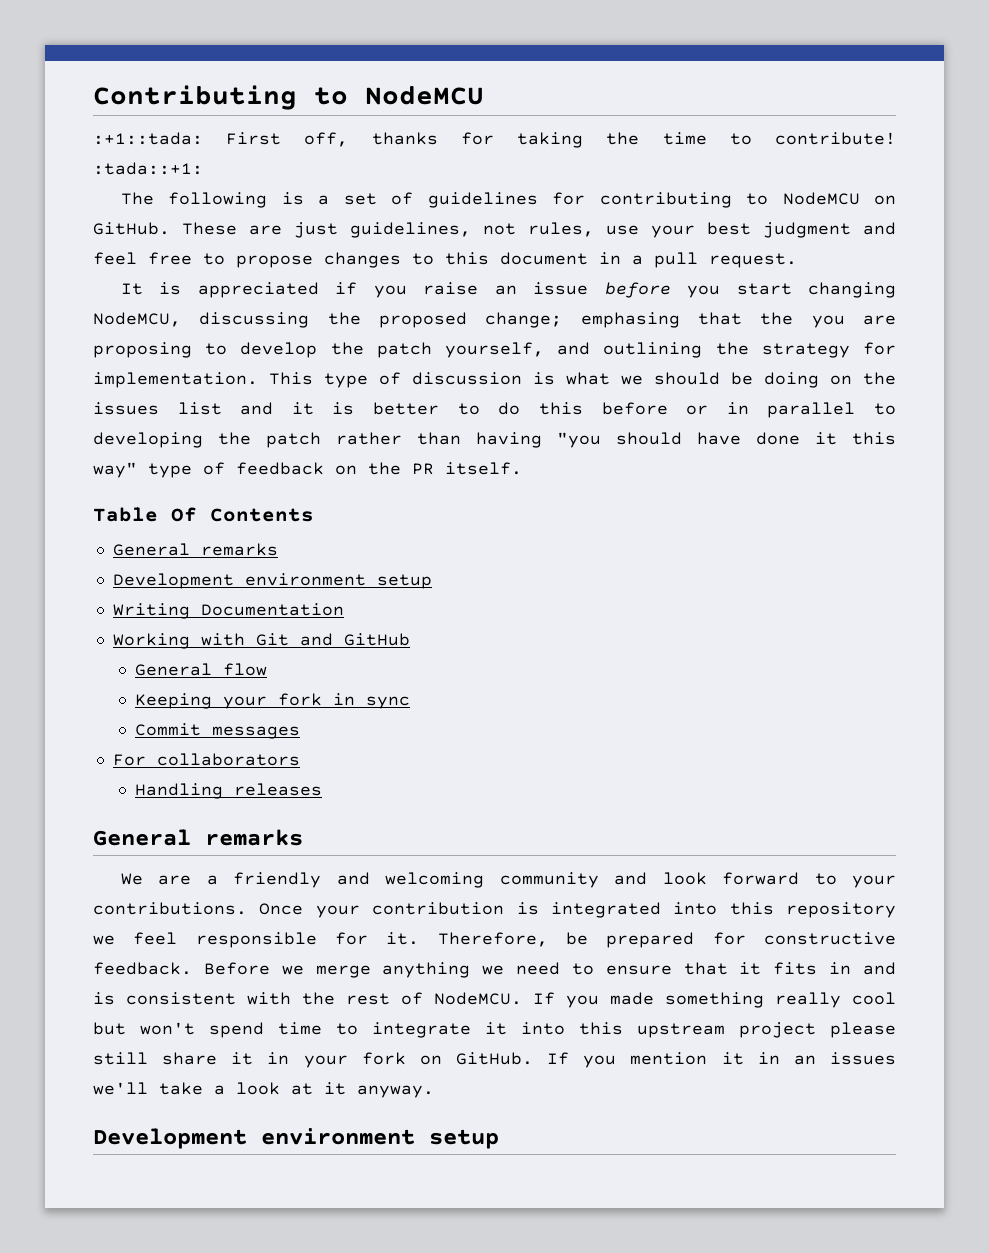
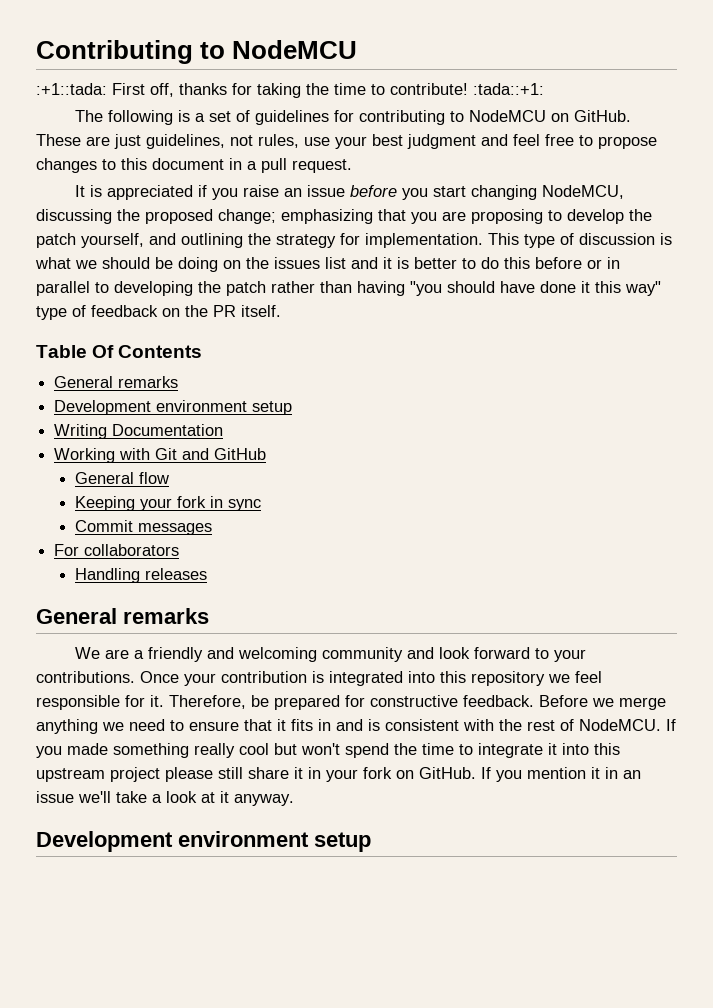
[580,312,794,328] emphasing that the -> [281,209,406,224] emphasizing that
(264, 1030) none -> [394,743,417,755] the
[830,1052,896,1065] issues -> [36,791,74,803] issue

